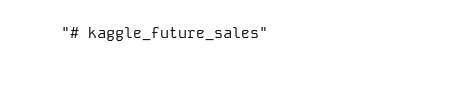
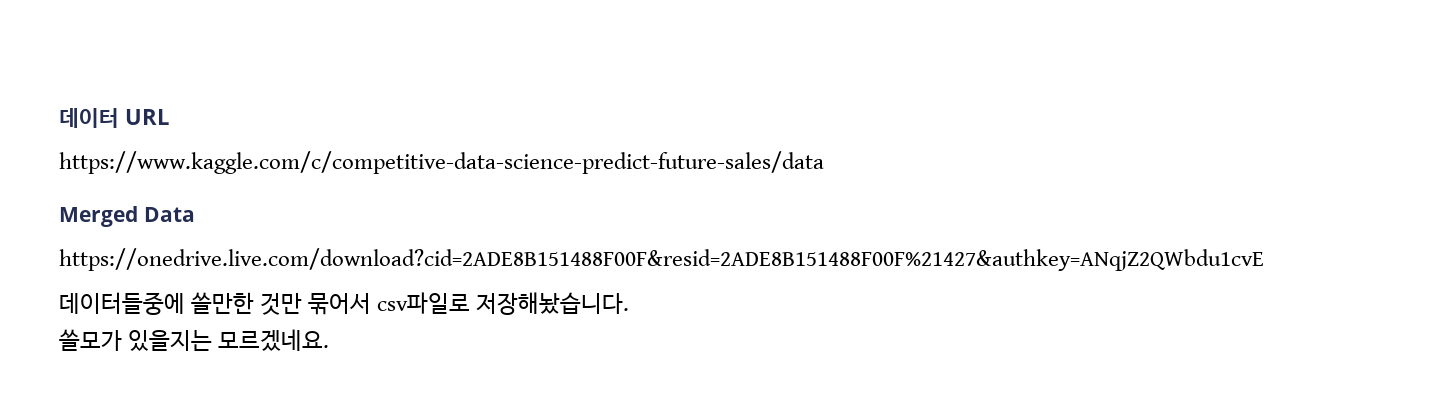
[61,27,268,41] "# kaggle_future_sales" -> [59,108,169,128] [59,151,824,174] [59,206,195,227] [59,248,1264,271] [59,292,630,315] [59,329,330,351] 데이터 URL // https://www.kaggle.com/c/competitive-data-science-predict-future-sales/data // Merged Data // https://onedrive.live.com/download?cid=2ADE8B151488F00F&resid=2ADE8B151488F00F%21427&authkey=ANqjZ2QWbdu1cvE // 데이터들중에 쓸만한 것만 묶어서 csv파일로 저장해놨습니다. // 쓸모가 있을지는 모르겠네요.

